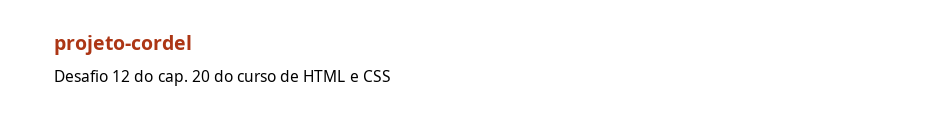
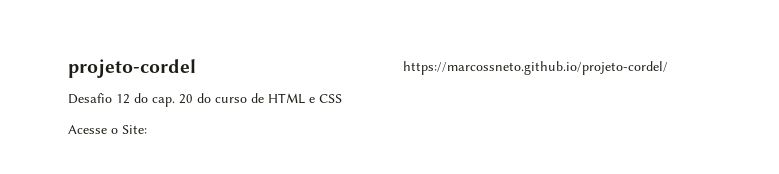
(391, 76) none -> [68,125,147,134] [403,61,668,75] // Acesse o Site: https://marcossneto.github.io/projeto-cordel/

